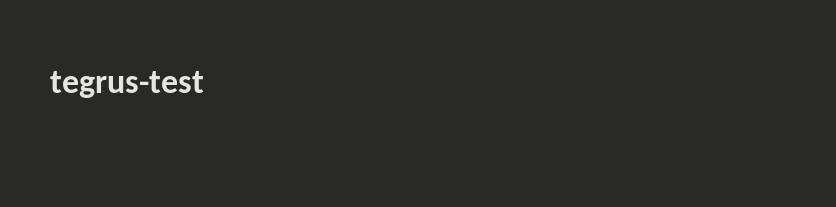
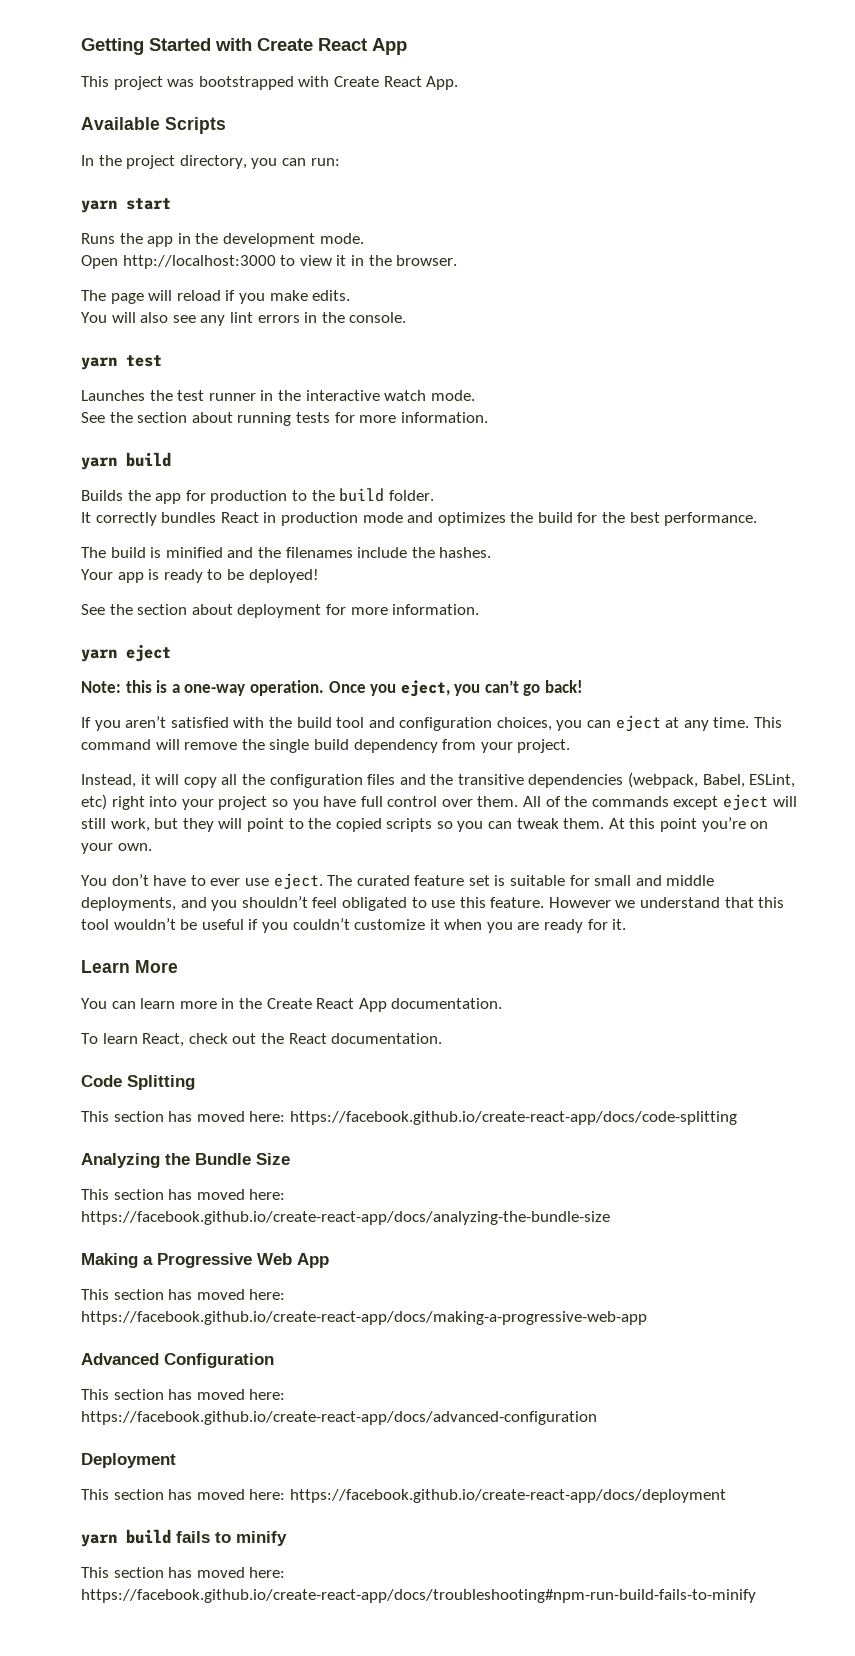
[50,71,204,98] tegrus-test -> [81,38,407,55] [81,76,459,90] [81,117,226,134] [81,155,340,169] [81,198,171,213] [81,233,364,247] [81,255,458,269] [81,290,351,304] [81,312,407,326] [81,355,162,370] [81,390,475,401] [81,412,488,426] [81,452,171,470] [81,488,434,504] [81,512,758,526] [81,547,492,558] [81,569,319,583] [81,604,480,618] [81,644,171,662] [81,680,584,697] [81,715,783,732] [81,739,571,753] [81,772,796,788] [81,794,797,811] [81,817,769,832] [81,843,152,854] [81,873,715,890] [81,896,785,911] [81,918,627,933] [81,960,178,973] [81,998,503,1012] [81,1033,443,1047] [81,1075,195,1090] [81,1111,737,1125] [81,1153,290,1168] [81,1189,286,1200] [81,1211,610,1225] [81,1253,329,1268] [81,1289,286,1300] [81,1311,647,1325] [81,1353,274,1368] [81,1389,286,1400] [81,1411,597,1425] [81,1453,176,1468] [81,1489,726,1503] [81,1529,287,1547] [81,1567,286,1578] [81,1589,756,1603] Getting Started with Create React App // This project was bootstrapped with Create React App. // Available Scripts // In the project directory, you can run: // yarn start // Runs the app in the development mode. // Open http://localhost:3000 to view it in the browser. // The page will reload if you make edits. // You will also see any lint errors in the console. // yarn test // Launches the test runner in the interactive watch mode. // See the section about running tests for more information. // yarn build // Builds the app for production to the build folder. // It correctly bundles React in production mode and optimizes the build for the best performance. // The build is minified and the filenames include the hashes. // Your app is ready to be deployed! // See the section about deployment for more information. // yarn eject // Note: this is a one-way operation. Once you eject, you can’t go back! // If you aren’t satisfied with the build tool and configuration choices, you can eject at any time. This command will remove the single build dependency from your project. // Instead, it will copy all the configuration files and the transitive dependencies (webpack, Babel, ESLint, etc) right into your project so you have full control over them. All of the commands except eject will still work, but they will point to the copied scripts so you can tweak them. At this point you’re on your own. // You don’t have to ever use eject. The curated feature set is suitable for small and middle deployments, and you shouldn’t feel obligated to use this feature. However we understand that this tool wouldn’t be useful if you couldn’t customize it when you are ready for it. // Learn More // You can learn more in the Create React App documentation. // To learn React, check out the React documentation. // Code Splitting // This section has moved here: https://facebook.github.io/create-react-app/docs/code-splitting // Analyzing the Bundle Size // This section has moved here: https://facebook.github.io/create-react-app/docs/analyzing-the-bundle-size // Making a Progressive Web App // This section has moved here: https://facebook.github.io/create-react-app/docs/making-a-progressive-web-app // Advanced Configuration // This section has moved here: https://facebook.github.io/create-react-app/docs/advanced-configuration // Deployment // This section has moved here: https://facebook.github.io/create-react-app/docs/deployment // yarn build fails to minify // This section has moved here: https://facebook.github.io/create-react-app/docs/troubleshooting#npm-run-build-fails-to-minify

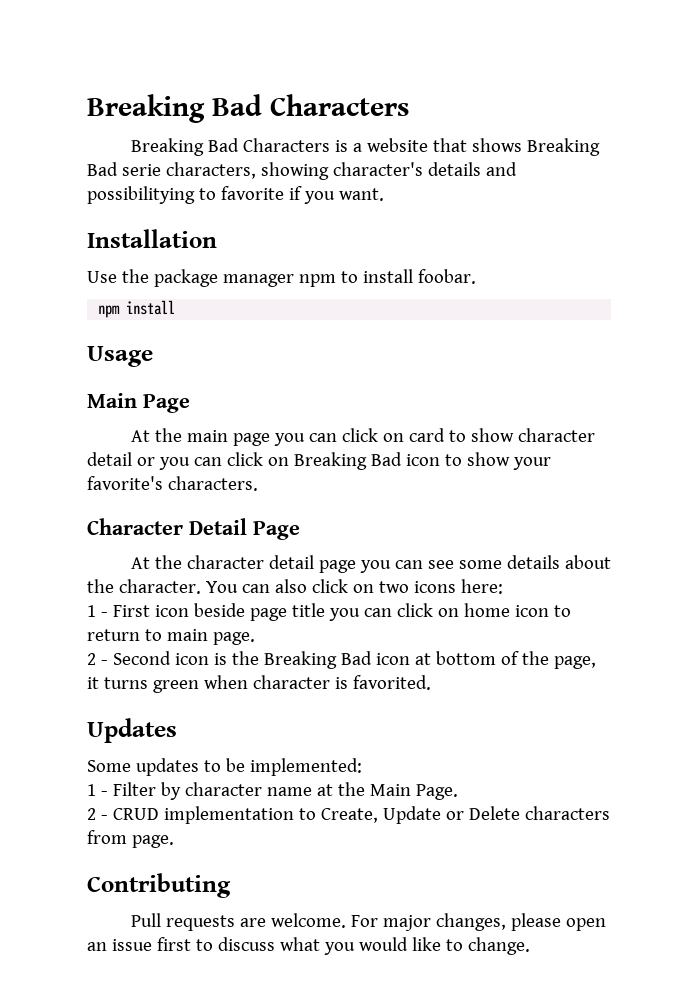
[81,38,407,55] [81,76,459,90] [81,117,226,134] [81,155,340,169] [81,198,171,213] [81,233,364,247] [81,255,458,269] [81,290,351,304] [81,312,407,326] [81,355,162,370] [81,390,475,401] [81,412,488,426] [81,452,171,470] [81,488,434,504] [81,512,758,526] [81,547,492,558] [81,569,319,583] [81,604,480,618] [81,644,171,662] [81,680,584,697] [81,715,783,732] [81,739,571,753] [81,772,796,788] [81,794,797,811] [81,817,769,832] [81,843,152,854] [81,873,715,890] [81,896,785,911] [81,918,627,933] [81,960,178,973] [81,998,503,1012] [81,1033,443,1047] [81,1075,195,1090] [81,1111,737,1125] [81,1153,290,1168] [81,1189,286,1200] [81,1211,610,1225] [81,1253,329,1268] [81,1289,286,1300] [81,1311,647,1325] [81,1353,274,1368] [81,1389,286,1400] [81,1411,597,1425] [81,1453,176,1468] [81,1489,726,1503] [81,1529,287,1547] [81,1567,286,1578] [81,1589,756,1603] Getting Started with Create React App // This project was bootstrapped with Create React App. // Available Scripts // In the project directory, you can run: // yarn start // Runs the app in the development mode. // Open http://localhost:3000 to view it in the browser. // The page will reload if you make edits. // You will also see any lint errors in the console. // yarn test // Launches the test runner in the interactive watch mode. // See the section about running tests for more information. // yarn build // Builds the app for production to the build folder. // It correctly bundles React in production mode and optimizes the build for the best performance. // The build is minified and the filenames include the hashes. // Your app is ready to be deployed! // See the section about deployment for more information. // yarn eject // Note: this is a one-way operation. Once you eject, you can’t go back! // If you aren’t satisfied with the build tool and configuration choices, you can eject at any time. This command will remove the single build dependency from your project. // Instead, it will copy all the configuration files and the transitive dependencies (webpack, Babel, ESLint, etc) right into your project so you have full control over them. All of the commands except eject will still work, but they will point to the copied scripts so you can tweak them. At this point you’re on your own. // You don’t have to ever use eject. The curated feature set is suitable for small and middle deployments, and you shouldn’t feel obligated to use this feature. However we understand that this tool wouldn’t be useful if you couldn’t customize it when you are ready for it. // Learn More // You can learn more in the Create React App documentation. // To learn React, check out the React documentation. // Code Splitting // This section has moved here: https://facebook.github.io/create-react-app/docs/code-splitting // Analyzing the Bundle Size // This section has moved here: https://facebook.github.io/create-react-app/docs/analyzing-the-bundle-size // Making a Progressive Web App // This section has moved here: https://facebook.github.io/create-react-app/docs/making-a-progressive-web-app // Advanced Configuration // This section has moved here: https://facebook.github.io/create-react-app/docs/advanced-configuration // Deployment // This section has moved here: https://facebook.github.io/create-react-app/docs/deployment // yarn build fails to minify // This section has moved here: https://facebook.github.io/create-react-app/docs/troubleshooting#npm-run-build-fails-to-minify -> [87,94,409,123] [130,138,600,156] [87,162,517,180] [87,186,384,204] [87,229,217,248] [87,269,476,287] [98,300,176,318] [87,346,153,367] [87,393,190,413] [130,428,595,446] [87,452,551,470] [87,476,258,491] [87,518,300,540] [130,555,611,573] [87,579,503,594] [87,603,571,621] [87,629,255,645] [87,651,596,669] [87,675,431,693] [87,718,177,743] [87,758,362,776] [87,782,458,800] [87,806,610,824] [87,830,174,848] [87,873,231,898] [130,913,606,931] [87,937,530,955] Breaking Bad Characters // Breaking Bad Characters is a website that shows Breaking Bad serie characters, showing character's details and possibilitying to favorite if you want. // Installation // Use the package manager npm to install foobar. // npm install // Usage // Main Page // At the main page you can click on card to show character detail or you can click on Breaking Bad icon to show your favorite's characters. // Character Detail Page // At the character detail page you can see some details about the character. You can also click on two icons here: // 1 - First icon beside page title you can click on home icon to return to main page. // 2 - Second icon is the Breaking Bad icon at bottom of the page, it turns green when character is favorited. // Updates // Some updates to be implemented: // 1 - Filter by character name at the Main Page. // 2 - CRUD implementation to Create, Update or Delete characters from page. // Contributing // Pull requests are welcome. For major changes, please open an issue first to discuss what you would like to change.

